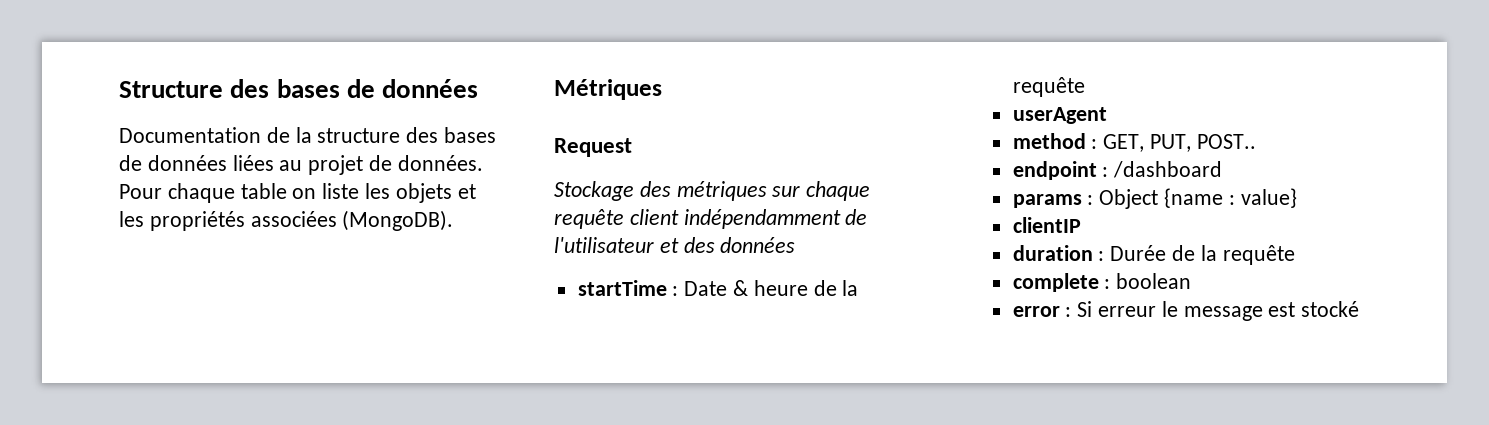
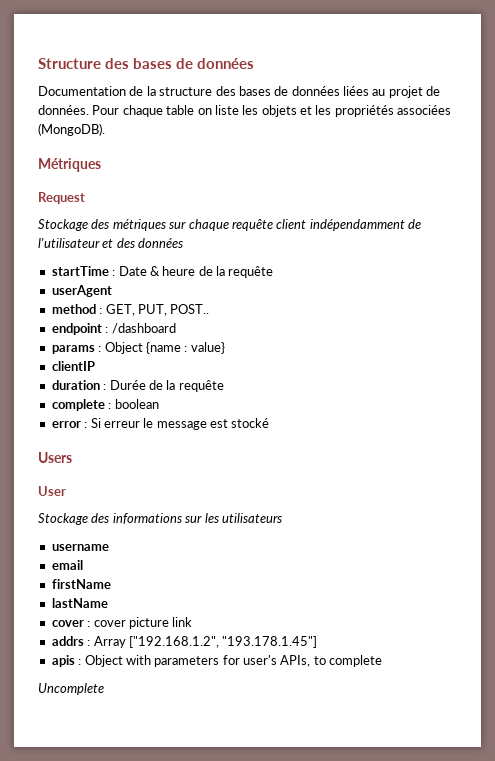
(1360, 309) none -> [38,452,72,463] [38,486,66,496] [38,513,282,525] [51,544,109,551] [51,560,83,570] [51,579,111,589] [51,598,108,608] [51,617,193,629] [51,636,318,648] [51,655,383,667] [38,683,104,695] // Users // User // Stockage des informations sur les utilisateurs // username // email // firstName // lastName // cover : cover picture link // addrs : Array ["192.168.1.2", "193.178.1.45"] // apis : Object with parameters for user's APIs, to complete // Uncomplete

